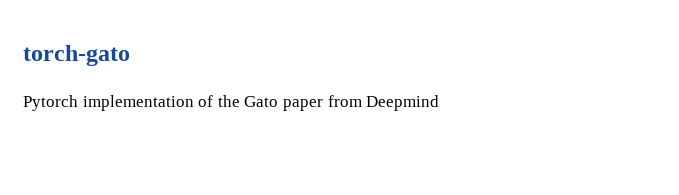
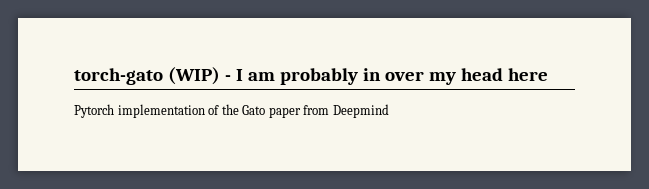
(130, 55) none -> [167,67,548,85] (WIP) - I am probably in over my head here

